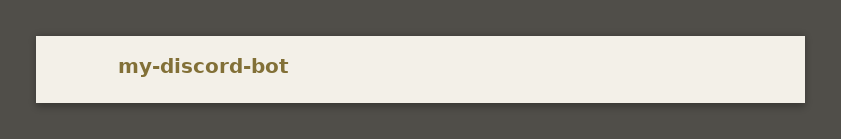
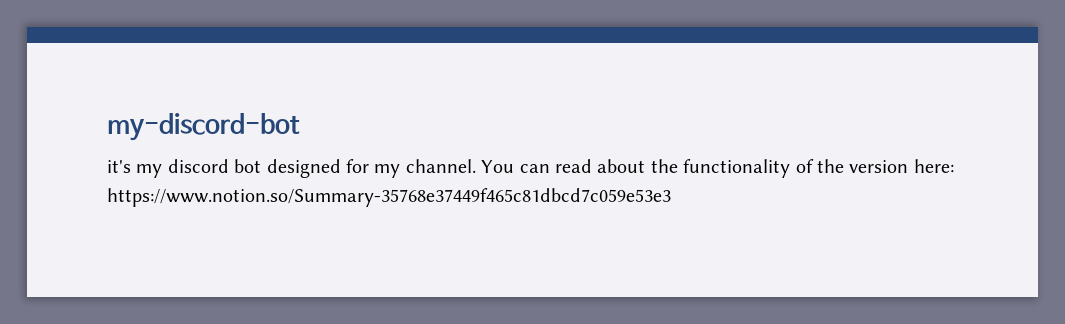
(289, 67) none -> [107,159,954,178] [107,188,671,207] // it's my discord bot designed for my channel. You can read about the functionality of the version here: https://www.notion.so/Summary-35768e37449f465c81dbcd7c059e53e3

